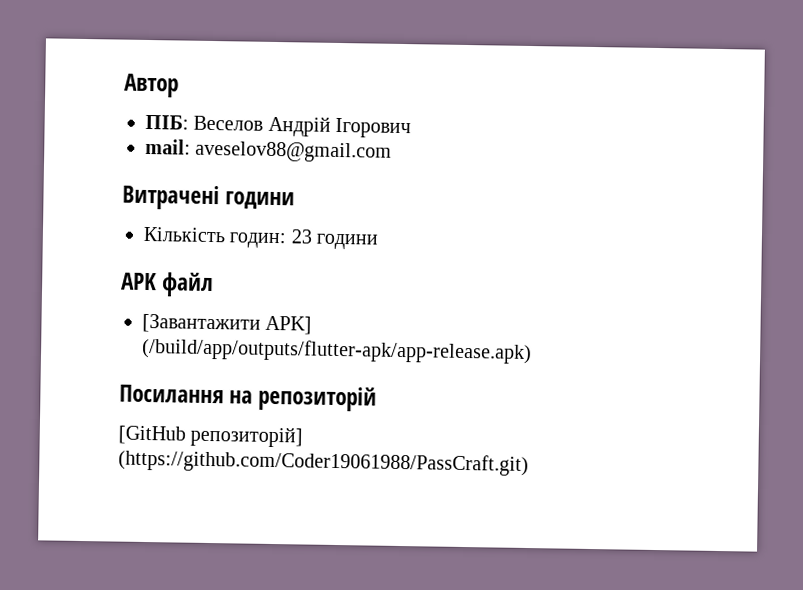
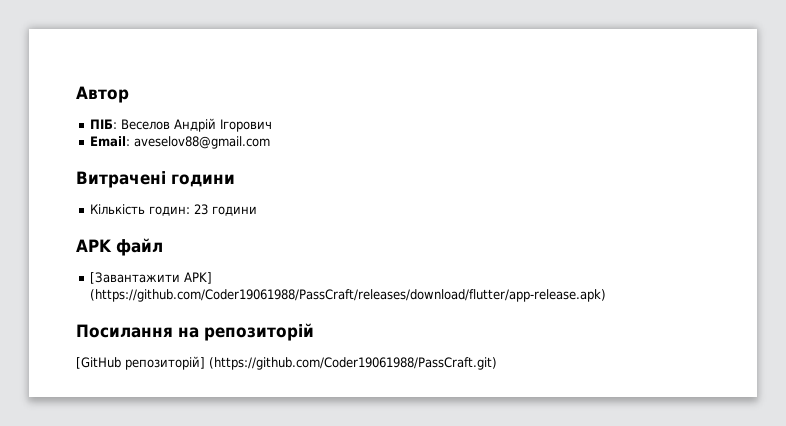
[145,138,191,155] mail: -> [90,136,131,147] Email:
[141,337,532,365] (/build/app/outputs/flutter-apk/app-release.apk) -> [90,289,607,302] (https://github.com/Coder19061988/PassCraft/releases/download/flutter/app-release.apk)

